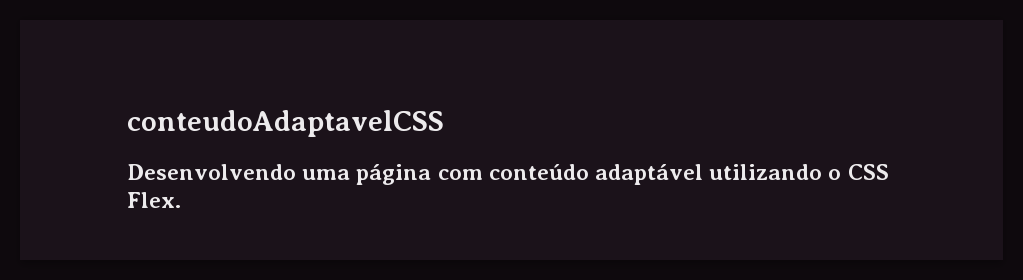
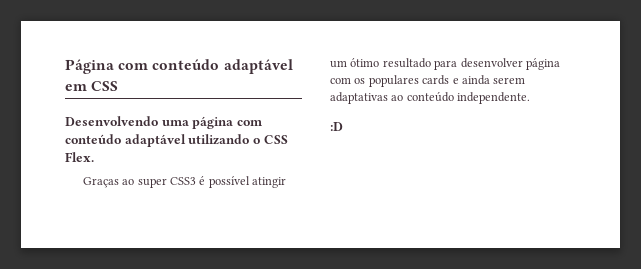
[127,110,444,137] conteudoAdaptavelCSS -> [65,59,293,74] [65,81,119,91] Página com conteúdo adaptável em CSS
(181, 200) none -> [82,176,287,188] [330,58,560,70] [330,75,526,87] [330,91,531,104] [330,122,343,131] // Graças ao super CSS3 é possível atingir um ótimo resultado para desenvolver página com os populares cards e ainda serem adaptativas ao conteúdo independente. // :D

